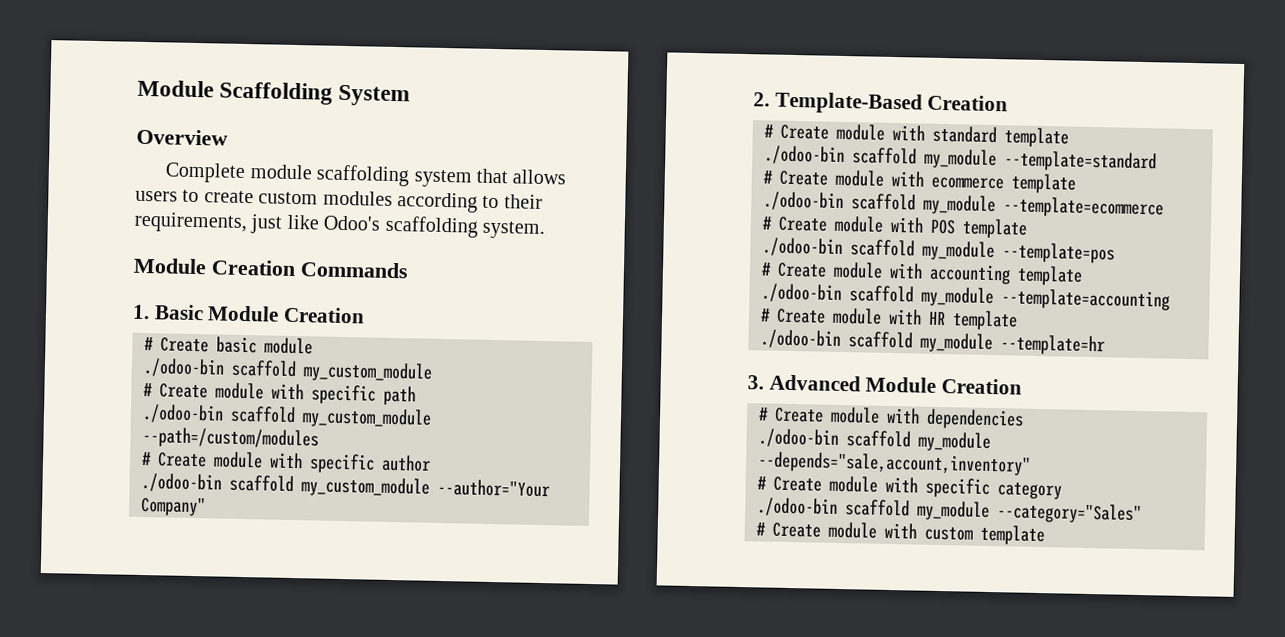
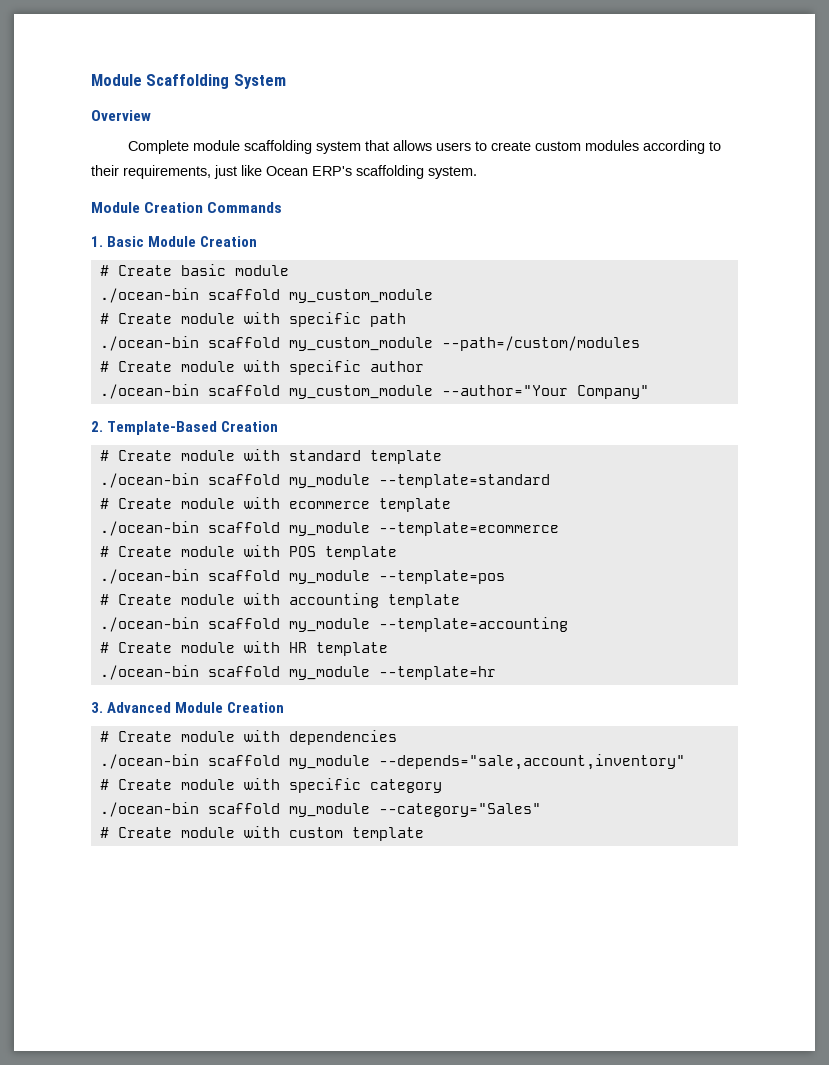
[323,215,381,231] Odoo's -> [266,166,352,176] Ocean ERP's
[143,358,225,378] ./odoo-bin -> [99,288,199,303] ./ocean-bin
[142,403,224,424] ./odoo-bin -> [99,336,199,351] ./ocean-bin
[141,472,222,493] ./odoo-bin -> [99,384,199,399] ./ocean-bin
[764,145,845,166] ./odoo-bin -> [99,473,199,488] ./ocean-bin
[763,191,844,212] ./odoo-bin -> [99,521,199,536] ./ocean-bin
[762,237,843,257] ./odoo-bin -> [99,569,199,584] ./ocean-bin
[761,283,842,303] ./odoo-bin -> [99,617,199,632] ./ocean-bin
[760,329,841,349] ./odoo-bin -> [99,665,199,680] ./ocean-bin
[758,428,839,448] ./odoo-bin -> [99,754,199,769] ./ocean-bin
[757,497,838,517] ./odoo-bin -> [99,802,199,817] ./ocean-bin

